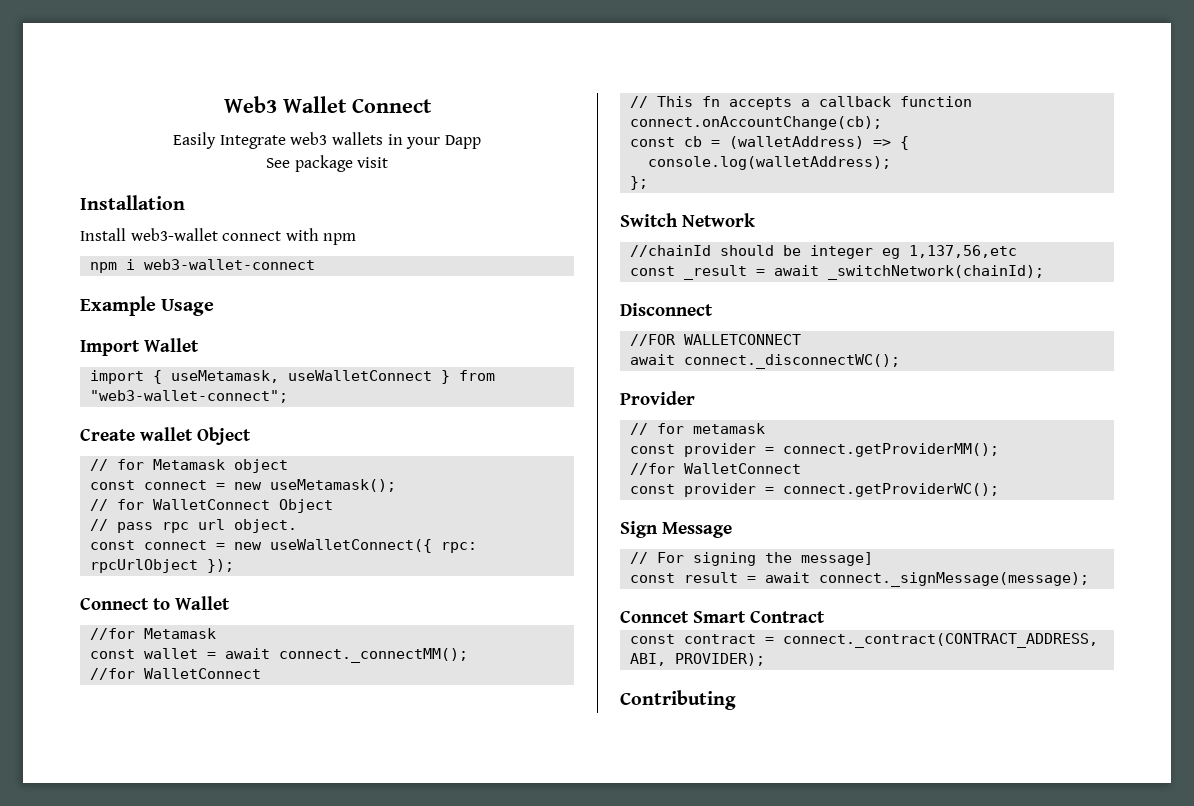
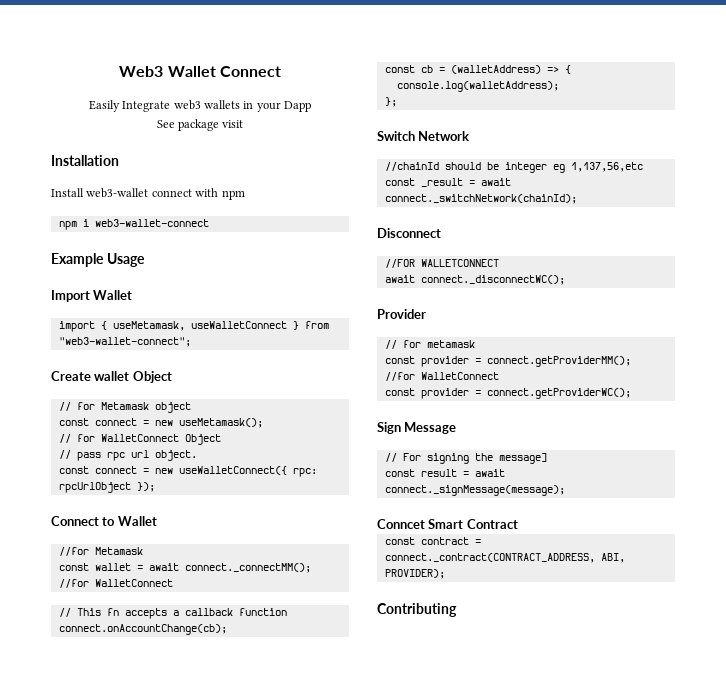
[828,265,1045,280] _switchNetwork(chainId); -> [384,194,577,204] connect._switchNetwork(chainId);

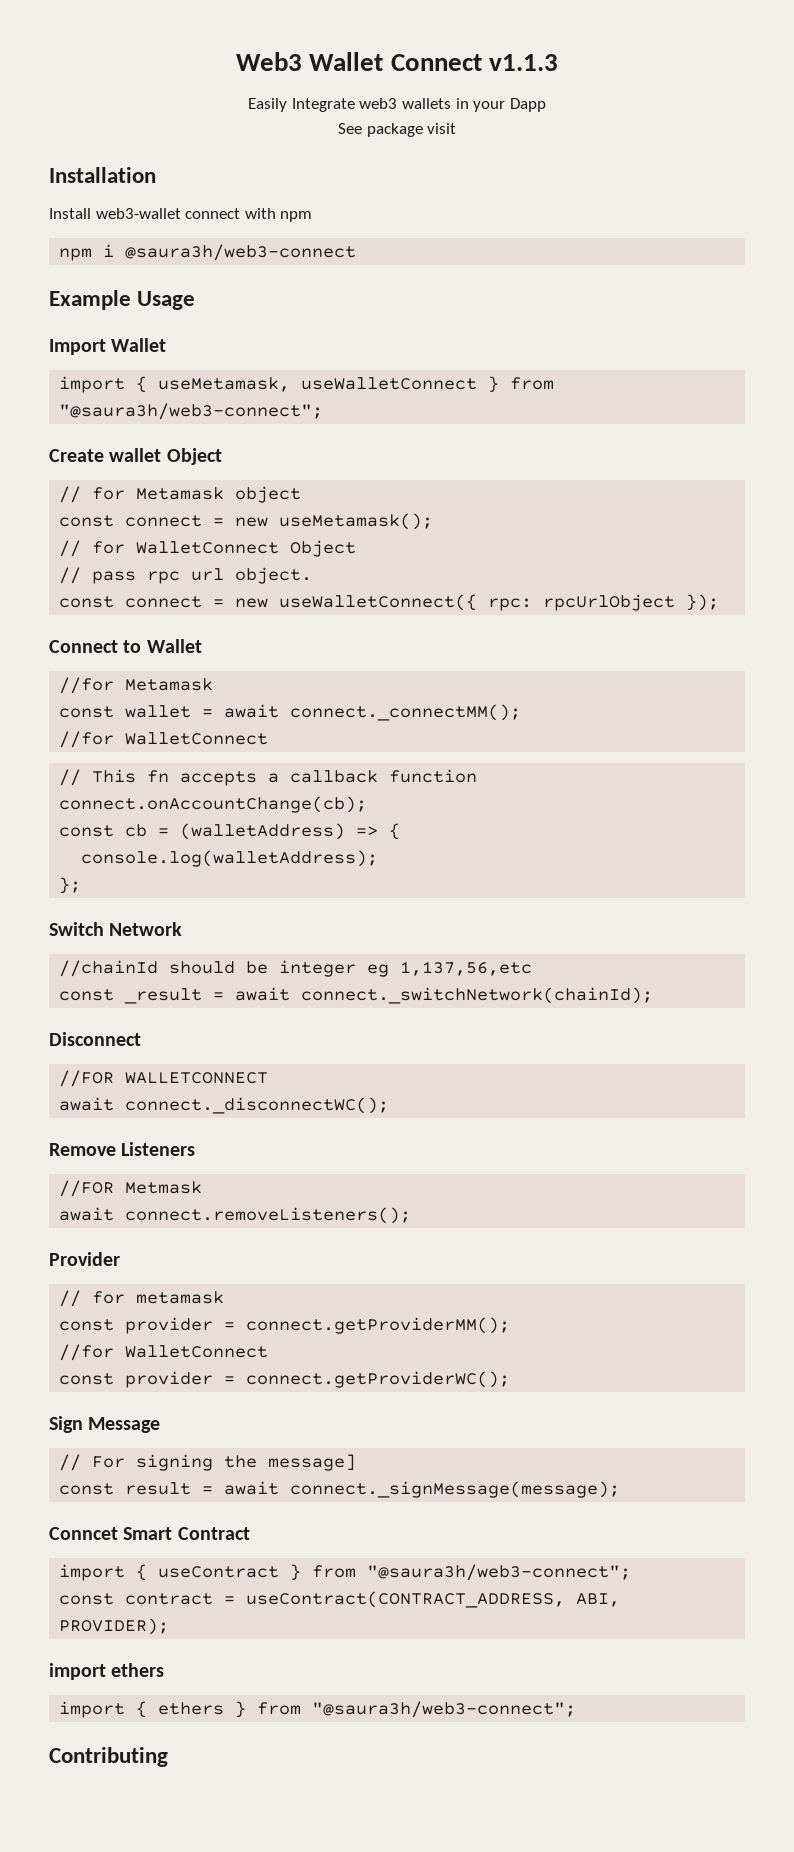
(281, 71) none -> [488,54,558,71] v1.1.3
[94,219,209,227] web3-wallet-connect -> [125,244,357,261] @saura3h/web3-connect
[58,337,191,347] "web3-wallet-connect"; -> [59,403,324,420] "@saura3h/web3-connect";
(565, 280) none -> [49,1142,196,1156] [59,1180,203,1197] [59,1207,412,1224] // Remove Listeners // //FOR Metmask // await connect.removeListeners();
(518, 524) none -> [59,1564,632,1581] // import { useContract } from "@saura3h/web3-connect";
[384,553,595,563] connect._contract(CONTRACT_ADDRESS, -> [246,1591,566,1608] useContract(CONTRACT_ADDRESS,
(445, 574) none -> [49,1663,165,1680] [59,1701,577,1718] // import ethers // import { ethers } from "@saura3h/web3-connect";

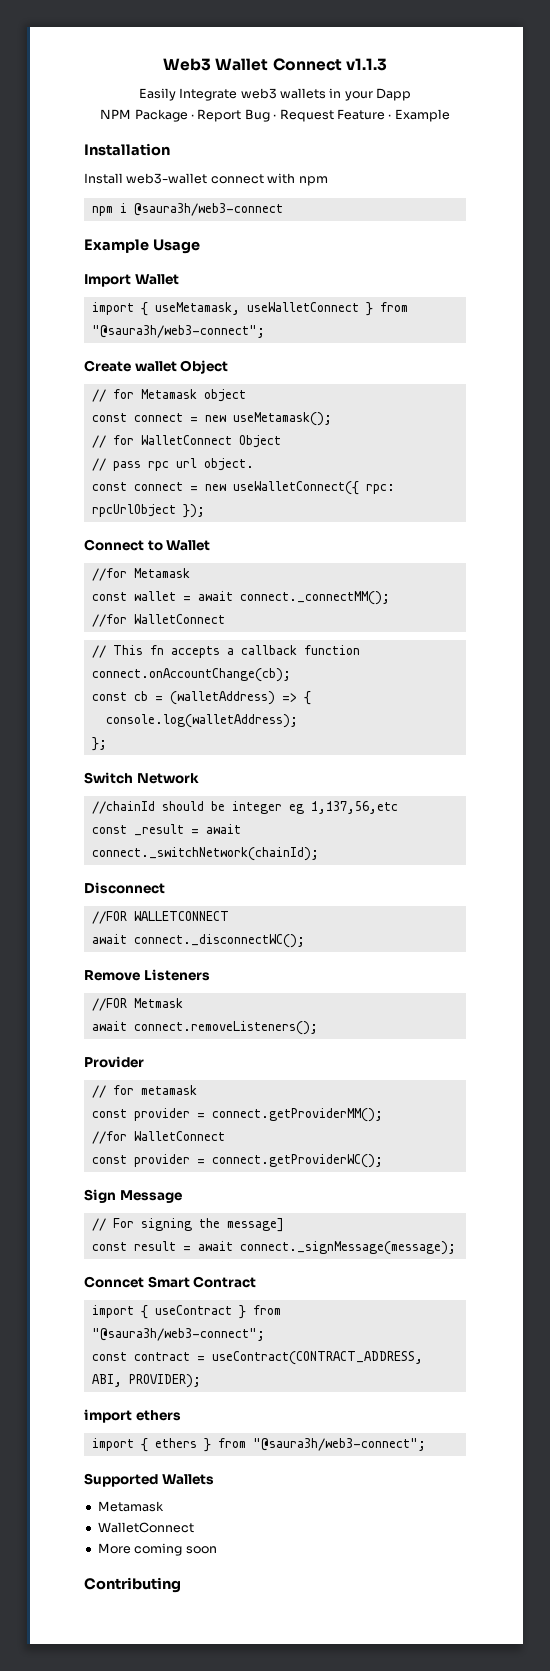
[337,123,457,137] See package visit -> [100,109,450,122] NPM Package · Report Bug · Request Feature · Example
(577, 1709) none -> [84,1473,214,1487] [97,1501,164,1512] [97,1522,194,1533] [97,1543,217,1556] // Supported Wallets // Metamask // WalletConnect // More coming soon

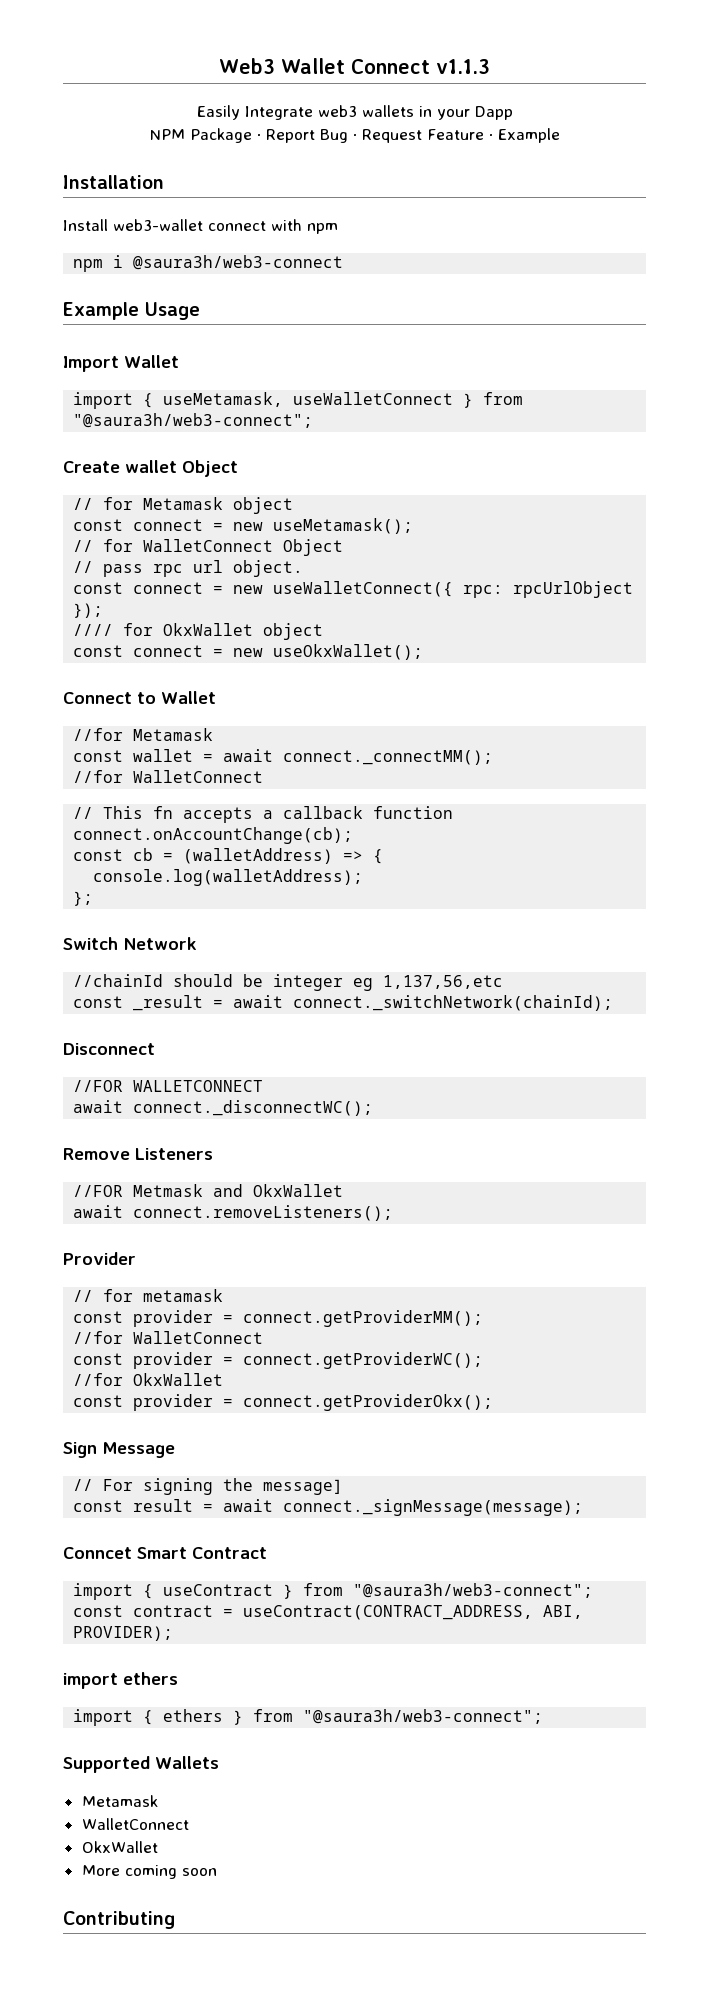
(205, 511) none -> [73,623,324,640] [73,644,424,660] // //// for OkxWallet object // const connect = new useOkxWallet();
(183, 1003) none -> [213,1184,344,1197] and OkxWallet
(383, 1161) none -> [73,1373,224,1386] [73,1394,494,1411] // //for OkxWallet // const provider = connect.getProviderOkx();
(194, 1527) none -> [81,1841,158,1853] // OkxWallet

